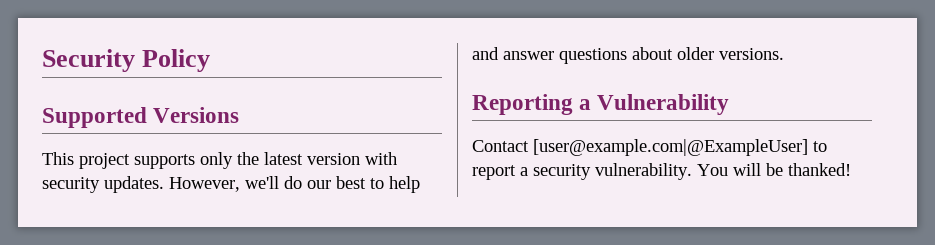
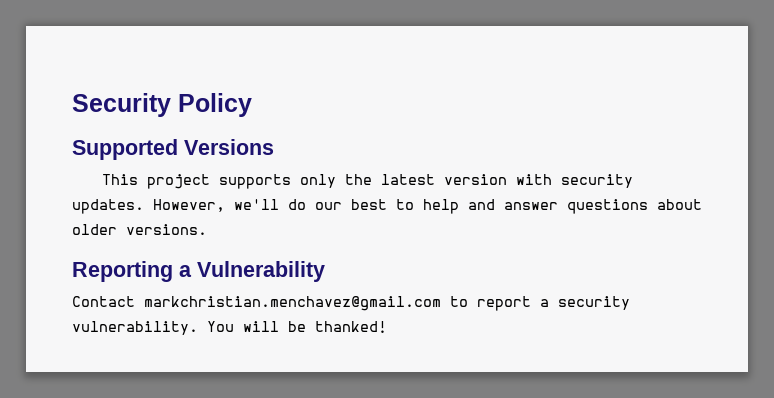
[533,139,808,156] [user@example.com|@ExampleUser] -> [144,296,441,311] markchristian.menchavez@gmail.com

